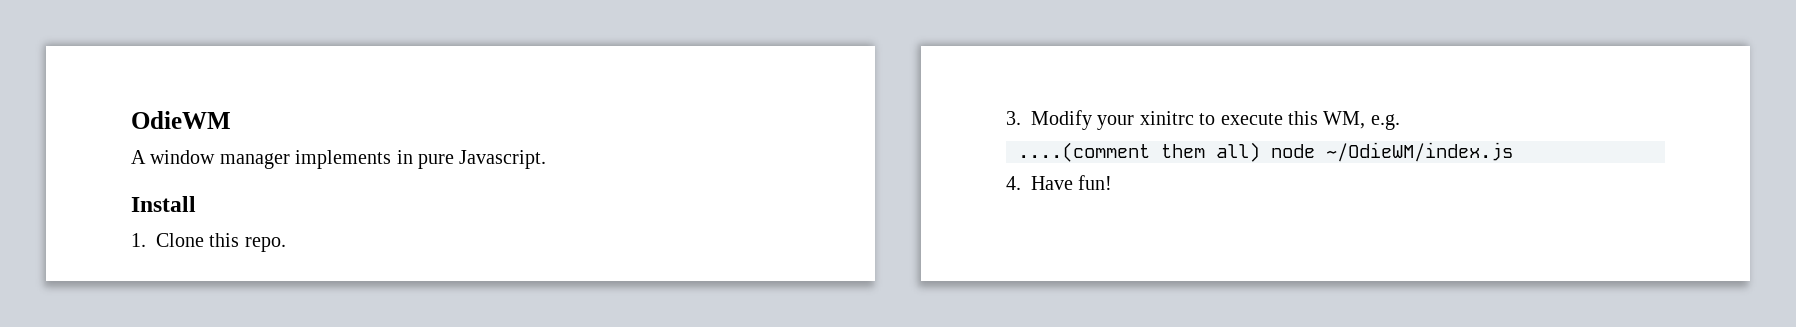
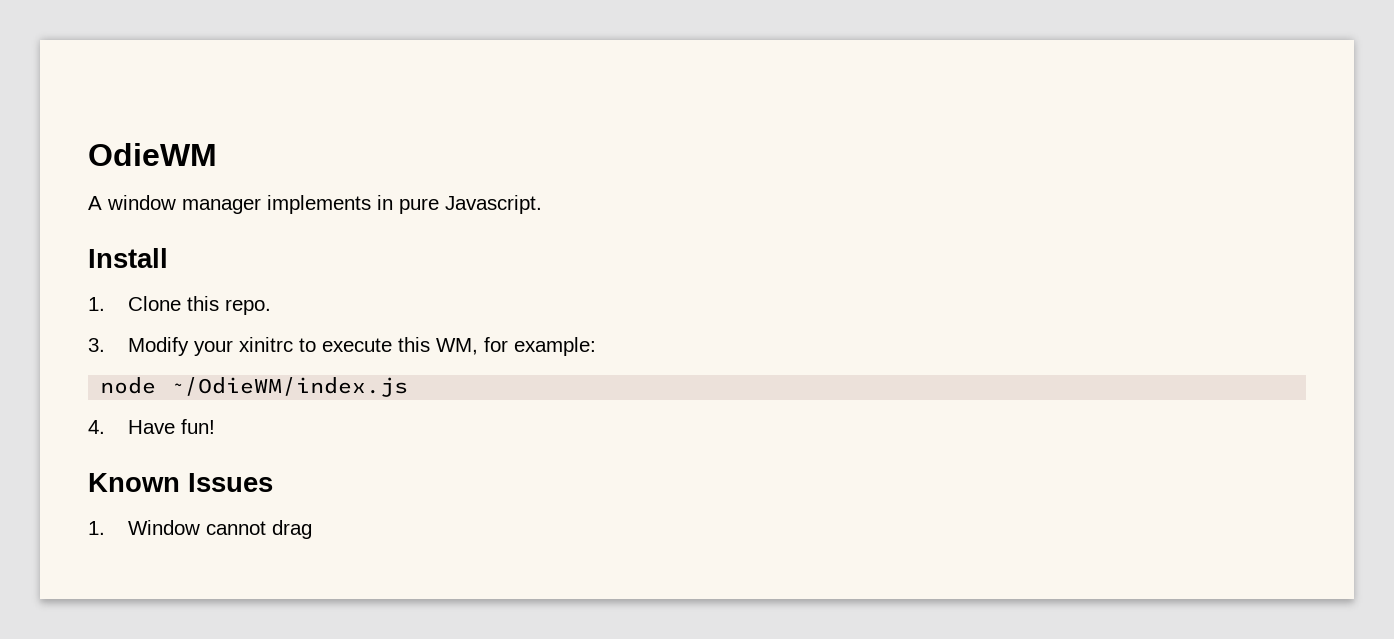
[1370,114,1400,130] [1018,142,1260,162] e.g. // ....(comment them all) -> [483,337,596,356] for example: //
(1113, 182) none -> [88,473,273,492] [88,520,312,539] // Known Issues // 1. Window cannot drag

